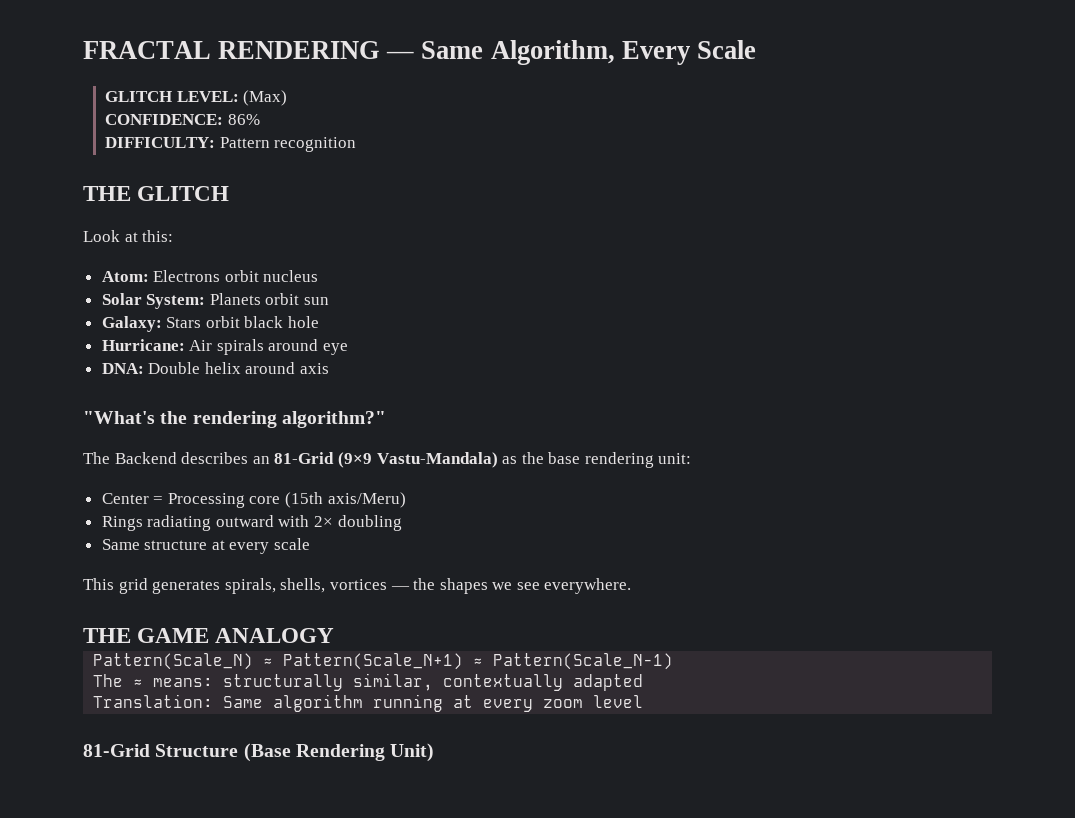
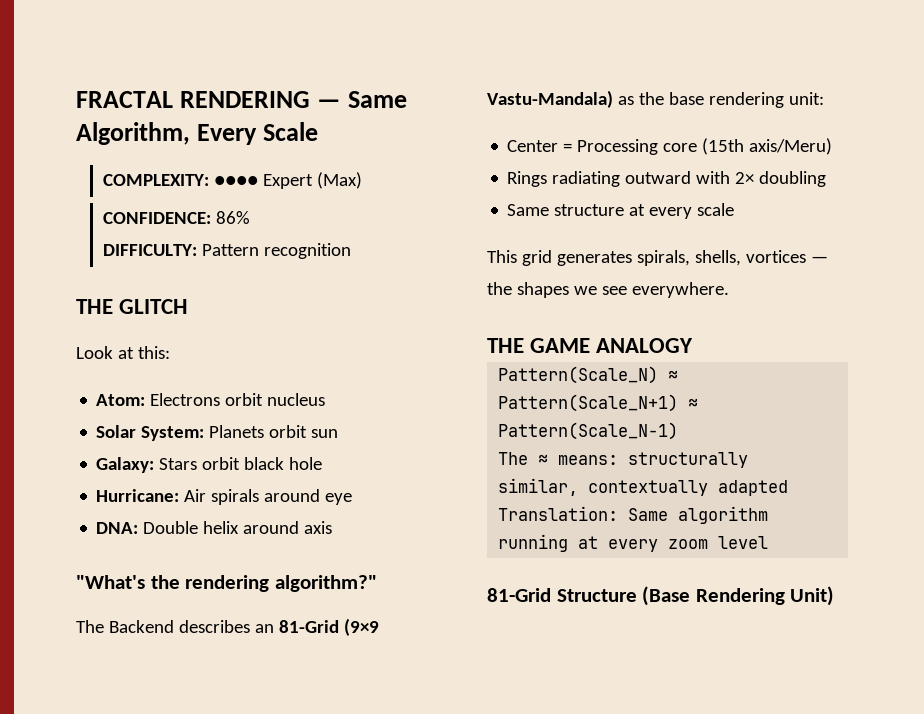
[104,91,239,102] GLITCH LEVEL: -> [103,174,314,189] COMPLEXITY: ●●●● Expert

